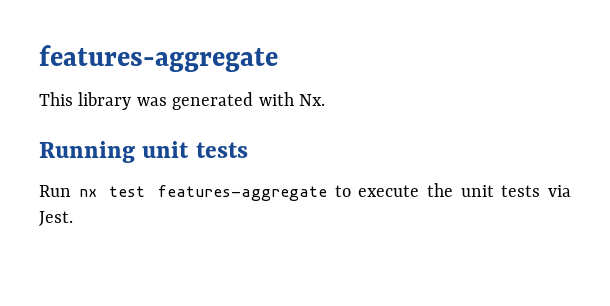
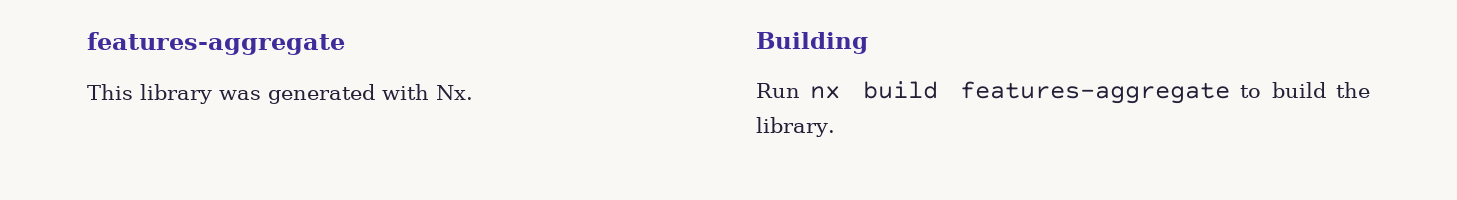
[39,141,248,163] Running unit tests -> [756,32,868,54] Building
[109,186,146,197] test -> [862,81,938,99] build
[358,183,571,197] [39,211,73,226] execute the unit tests via Jest. -> [1271,82,1370,98] [756,117,835,137] build the library.

